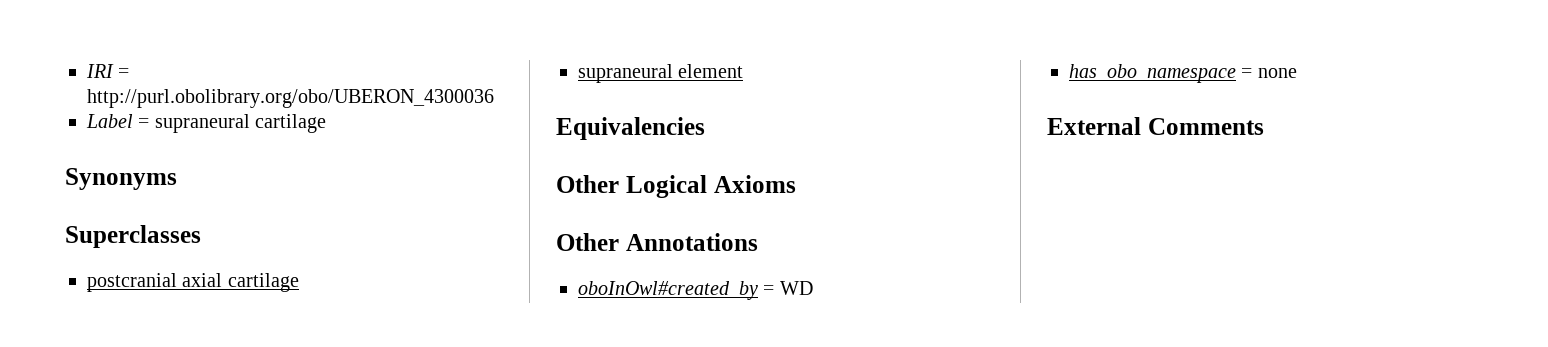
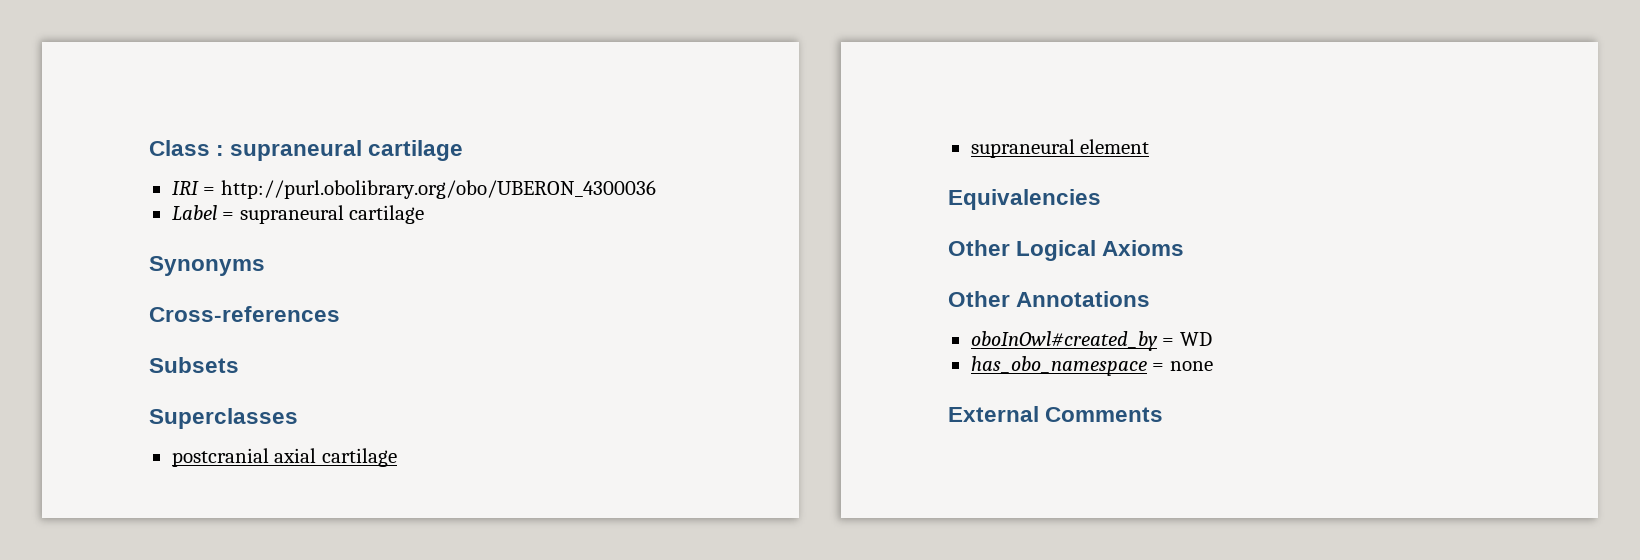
(86, 71) none -> [149,140,464,161] Class : supraneural cartilage //
(177, 179) none -> [149,306,340,322] [149,357,239,373] // Cross-references // Subsets

